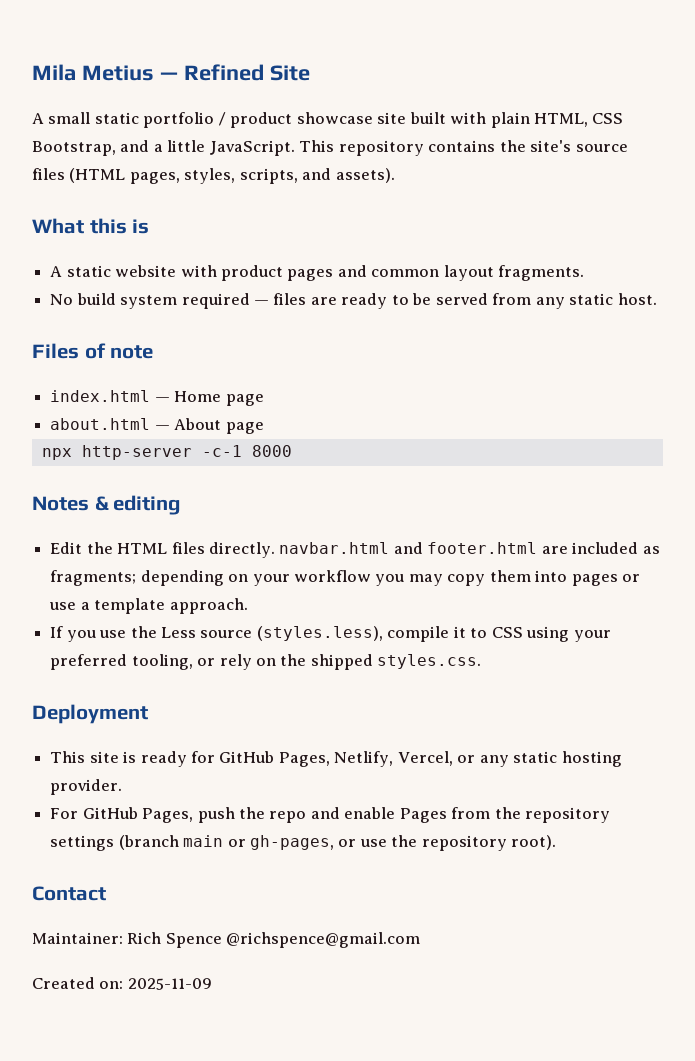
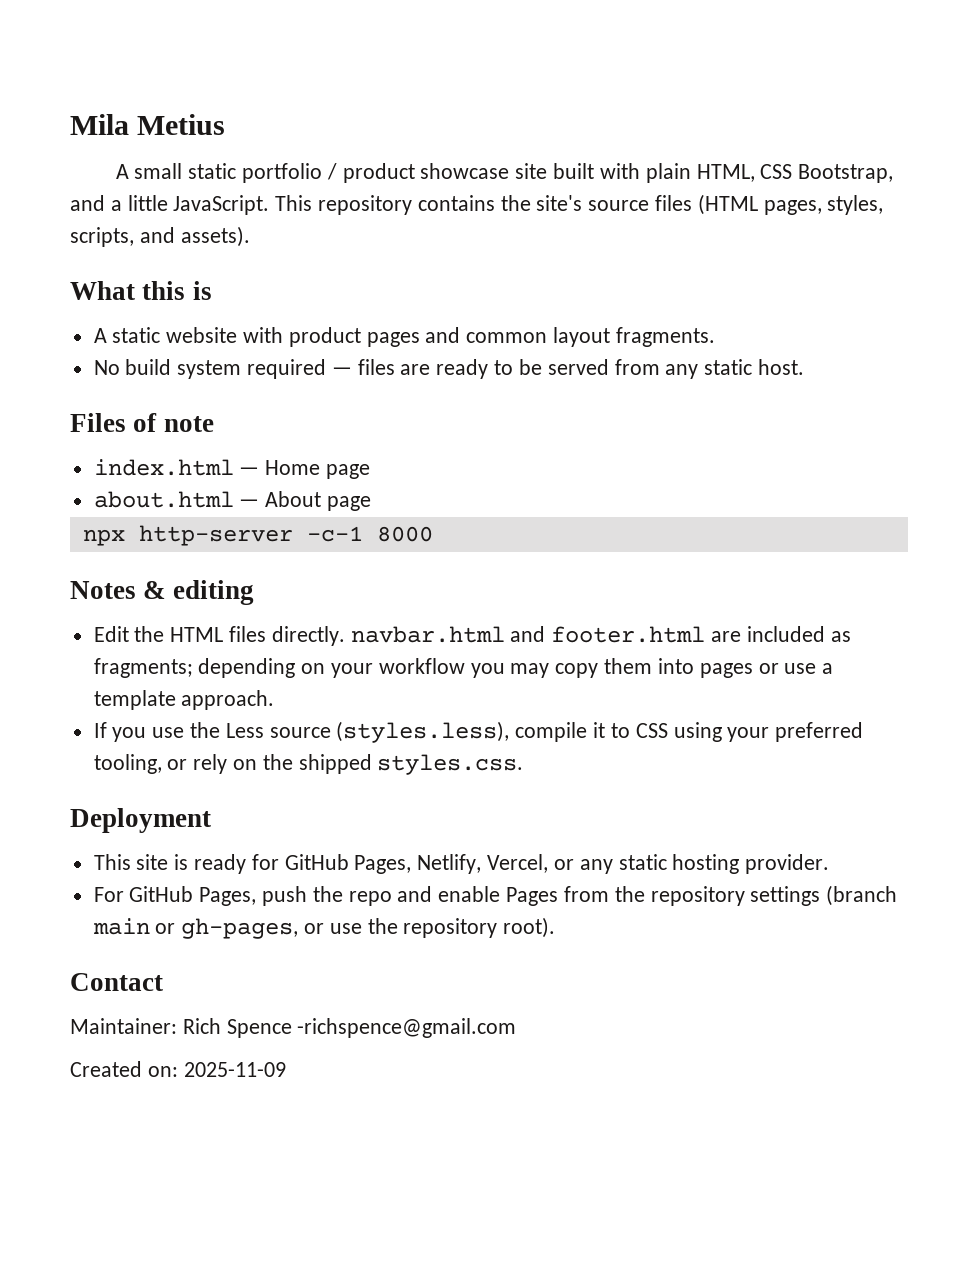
[159,64,310,81] — Refined Site -> (226, 124) none
[226,932,421,948] @richspence@gmail.com -> [297,1018,517,1038] -richspence@gmail.com

